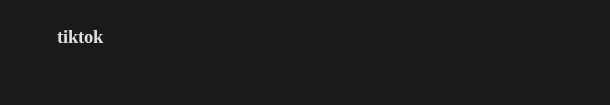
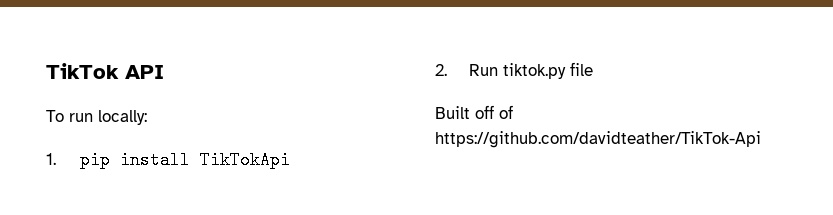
[57,30,104,43] tiktok -> [46,63,164,79] [46,110,147,125] [46,151,290,169] [435,62,593,79] [435,105,513,119] [435,131,761,148] TikTok API // To run locally: // 1. pip install TikTokApi // 2. Run tiktok.py file // Built off of https://github.com/davidteather/TikTok-Api

